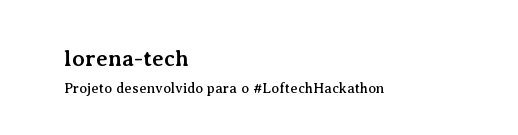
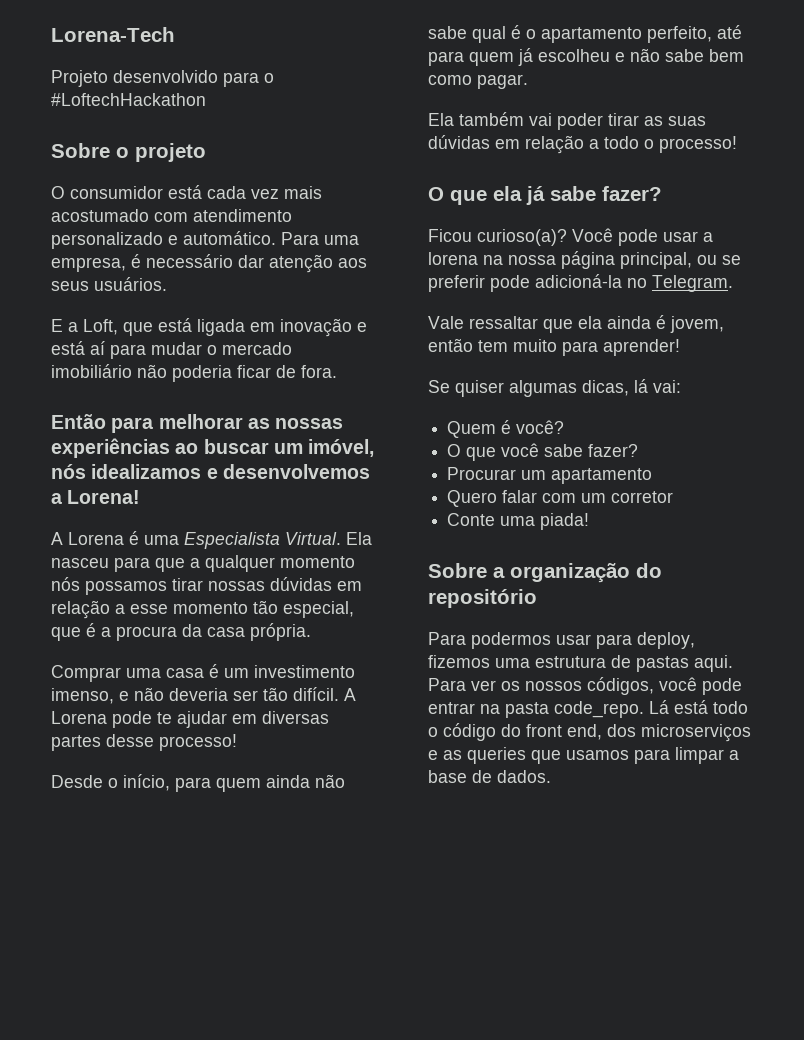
[64,50,189,66] lorena-tech -> [51,27,175,42] Lorena-Tech
(384, 87) none -> [51,143,206,162] [51,185,322,199] [51,209,292,222] [51,231,359,249] [51,254,367,273] [51,277,167,291] [51,318,367,337] [51,341,292,359] [51,364,337,382] [51,414,344,433] [51,438,375,458] [51,464,370,479] [51,490,141,504] [51,531,372,549] [51,555,355,572] [51,577,362,595] [51,600,354,619] [51,623,311,641] [51,664,355,682] [51,687,356,704] [51,711,329,728] [51,734,237,751] [51,774,345,792] [428,25,742,43] [428,48,744,66] [428,74,528,89] [428,112,706,130] [428,135,737,154] [428,186,662,205] [428,228,713,246] [428,251,741,269] [428,274,733,292] [428,315,724,333] [428,338,680,356] [428,379,681,397] [447,420,565,438] [447,443,639,461] [447,467,653,484] [447,490,674,507] [447,513,590,530] [428,563,662,583] [428,589,537,608] [428,632,695,649] [428,655,733,672] [428,677,742,695] [428,700,748,718] [428,723,751,742] [428,747,739,764] [428,770,551,783] // Sobre o projeto // O consumidor está cada vez mais acostumado com atendimento personalizado e automático. Para uma empresa, é necessário dar atenção aos seus usuários. // E a Loft, que está ligada em inovação e está aí para mudar o mercado imobiliário não poderia ficar de fora. // Então para melhorar as nossas experiências ao buscar um imóvel, nós idealizamos e desenvolvemos a Lorena! // A Lorena é uma Especialista Virtual. Ela nasceu para que a qualquer momento nós possamos tirar nossas dúvidas em relação a esse momento tão especial, que é a procura da casa própria. // Comprar uma casa é um investimento imenso, e não deveria ser tão difícil. A Lorena pode te ajudar em diversas partes desse processo! // Desde o início, para quem ainda não sabe qual é o apartamento perfeito, até para quem já escolheu e não sabe bem como pagar. // Ela também vai poder tirar as suas dúvidas em relação a todo o processo! // O que ela já sabe fazer? // Ficou curioso(a)? Você pode usar a lorena na nossa página principal, ou se preferir pode adicioná-la no Telegram. // Vale ressaltar que ela ainda é jovem, então tem muito para aprender! // Se quiser algumas dicas, lá vai: // Quem é você? // O que você sabe fazer? // Procurar um apartamento // Quero falar com um corretor // Conte uma piada! // Sobre a organização do repositório // Para podermos usar para deploy, fizemos uma estrutura de pastas aqui. Para ver os nossos códigos, você pode entrar na pasta code_repo. Lá está todo o código do front end, dos microserviços e as queries que usamos para limpar a base de dados.

